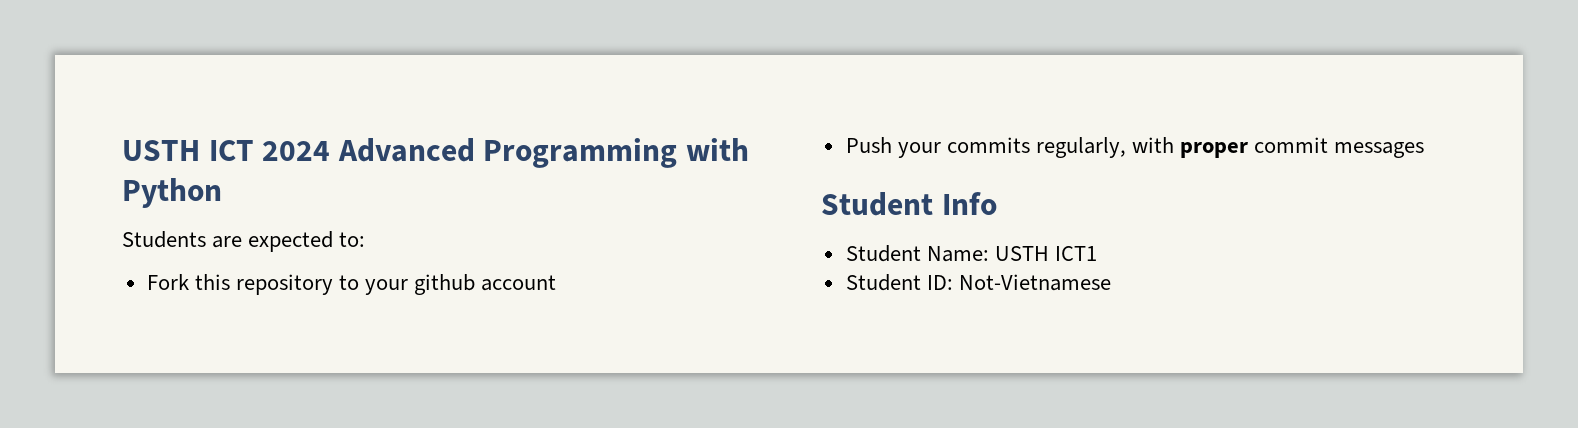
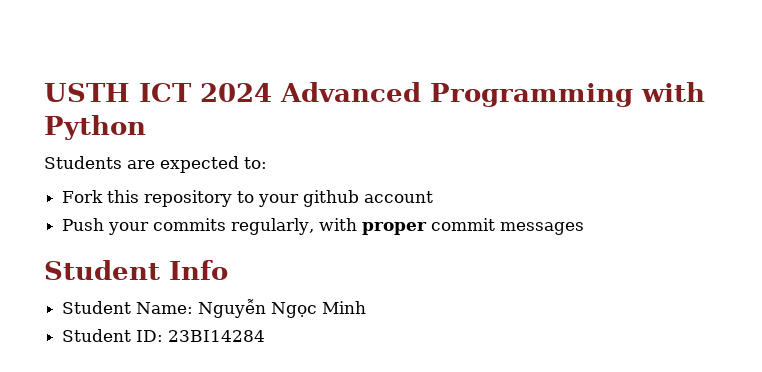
[994,246,1097,261] USTH ICT1 -> [198,299,367,318] Nguyễn Ngọc Minh
[958,274,1111,291] Not-Vietnamese -> [168,330,266,342] 23BI14284

